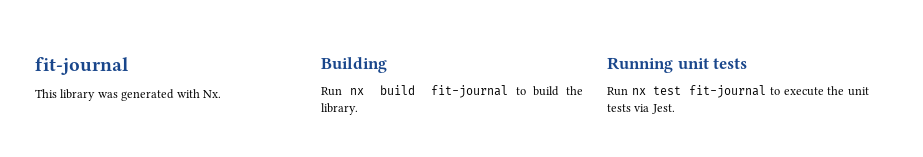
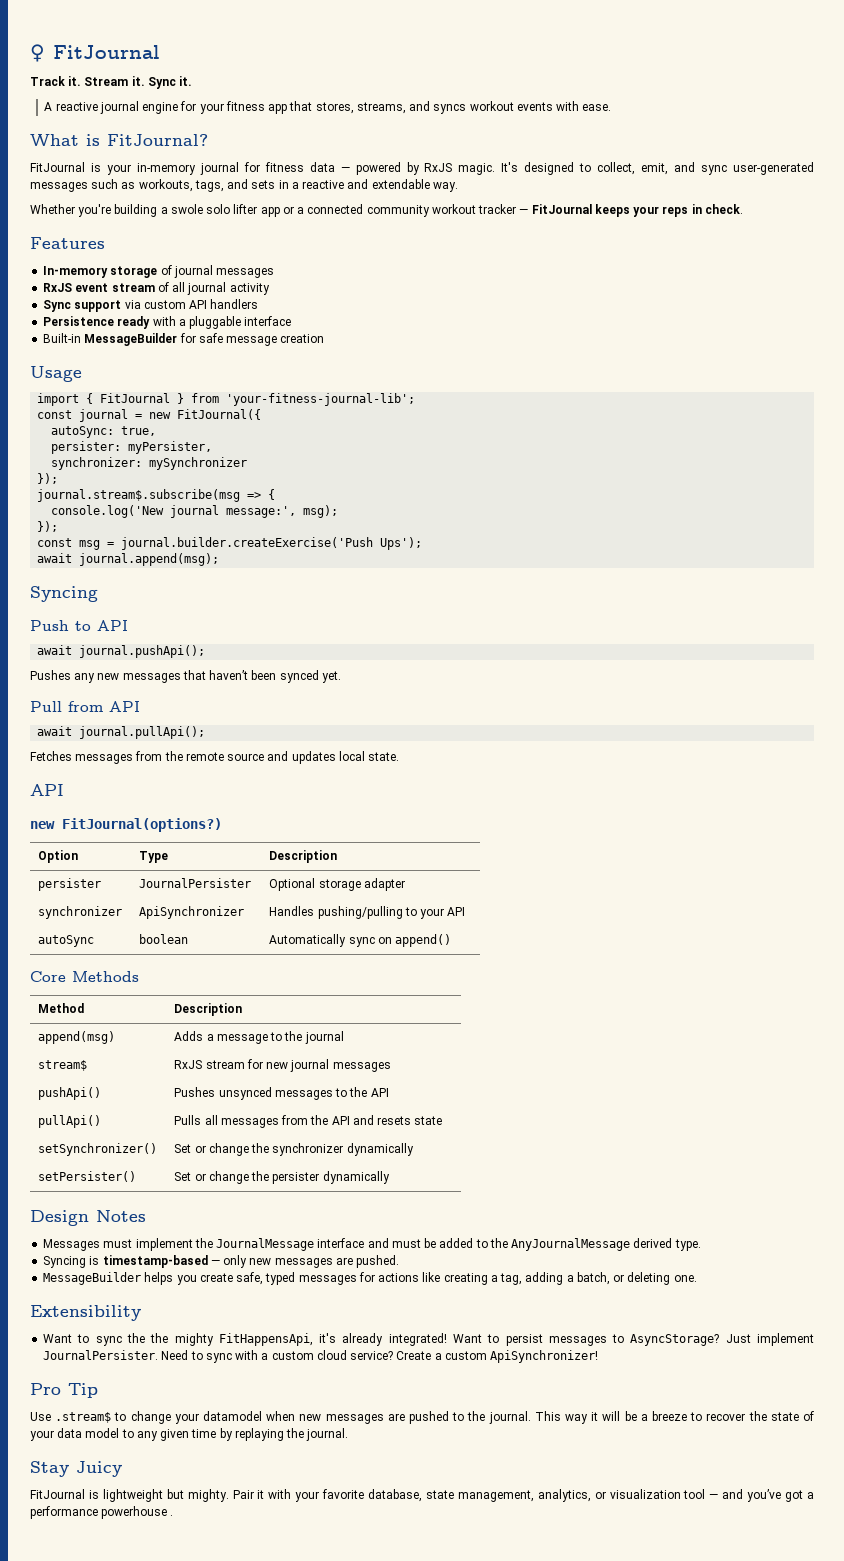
[35,57,129,75] [35,89,221,101] [321,57,387,73] [321,85,583,98] [321,103,358,115] [607,57,748,73] [607,85,869,98] [607,104,675,114] fit-journal // This library was generated with Nx. // Building // Run nx build fit-journal to build the library. // Running unit tests // Run nx test fit-journal to execute the unit tests via Jest. -> [30,44,160,62] [30,76,193,89] [44,101,612,114] [30,134,208,146] [30,162,815,175] [30,179,458,192] [30,204,743,217] [30,237,105,249] [43,265,275,278] [43,282,270,295] [43,299,259,312] [43,316,292,329] [43,333,325,346] [30,366,82,382] [37,393,416,406] [37,409,262,422] [51,426,157,438] [51,441,213,454] [51,457,248,470] [37,473,59,484] [37,489,276,502] [51,505,339,518] [37,521,59,532] [37,537,423,550] [37,553,220,566] [30,586,98,602] [30,620,128,631] [37,645,206,658] [30,670,341,683] [30,701,140,712] [37,726,206,739] [30,751,400,764] [30,784,64,796] [30,818,222,832] [38,850,79,863] [139,851,169,863] [269,850,338,863] [38,878,102,891] [139,878,252,888] [269,878,405,891] [38,906,123,919] [139,906,245,919] [269,906,466,919] [38,935,95,947] [139,934,189,944] [269,934,452,947] [30,971,139,982] [38,1003,85,1013] [174,1003,243,1016] [38,1031,116,1044] [174,1031,344,1044] [38,1060,88,1071] [174,1059,391,1072] [38,1087,102,1100] [174,1087,389,1100] [38,1115,102,1128] [174,1115,443,1128] [38,1143,158,1156] [174,1143,414,1156] [38,1171,137,1182] [174,1171,390,1184] [30,1210,146,1226] [43,1238,701,1251] [43,1255,400,1268] [43,1272,697,1285] [30,1305,141,1321] [43,1333,814,1346] [43,1350,599,1363] [30,1383,98,1398] [30,1411,815,1424] [30,1428,349,1441] [30,1461,122,1477] [30,1489,815,1502] [30,1506,174,1519] ♀ FitJournal // Track it. Stream it. Sync it. // A reactive journal engine for your fitness app that stores, streams, and syncs workout events with ease. // What is FitJournal? // FitJournal is your in-memory journal for fitness data — powered by RxJS magic. It's designed to collect, emit, and sync user-generated messages such as workouts, tags, and sets in a reactive and extendable way. // Whether you're building a swole solo lifter app or a connected community workout tracker — FitJournal keeps your reps in check. // Features // In-memory storage of journal messages // RxJS event stream of all journal activity // Sync support via custom API handlers // Persistence ready with a pluggable interface // Built-in MessageBuilder for safe message creation // Usage // import { FitJournal } from 'your-fitness-journal-lib'; // const journal = new FitJournal({ // autoSync: true, // persister: myPersister, // synchronizer: mySynchronizer // }); // journal.stream$.subscribe(msg => { // console.log('New journal message:', msg); // }); // const msg = journal.builder.createExercise('Push Ups'); // await journal.append(msg); // Syncing // Push to API // await journal.pushApi(); // Pushes any new messages that haven’t been synced yet. // Pull from API // await journal.pullApi(); // Fetches messages from the remote source and updates local state. // API // new FitJournal(options?) // Option | Type | Description // persister | JournalPersister | Optional storage adapter // synchronizer | ApiSynchronizer | Handles pushing/pulling to your API // autoSync | boolean | Automatically sync on append() // Core Methods // Method | Description // append(msg) | Adds a message to the journal // stream$ | RxJS stream for new journal messages // pushApi() | Pushes unsynced messages to the API // pullApi() | Pulls all messages from the API and resets state // setSynchronizer() | Set or change the synchronizer dynamically // setPersister() | Set or change the persister dynamically // Design Notes // Messages must implement the JournalMessage interface and must be added to the AnyJournalMessage derived type. // Syncing is timestamp-based — only new messages are pushed. // MessageBuilder helps you create safe, typed messages for actions like creating a tag, adding a batch, or deleting one. // Extensibility // Want to sync the the mighty FitHappensApi, it's already integrated! Want to persist messages to AsyncStorage? Just implement JournalPersister. Need to sync with a custom cloud service? Create a custom ApiSynchronizer! // Pro Tip // Use .stream$ to change your datamodel when new messages are pushed to the journal. This way it will be a breeze to recover the state of your data model to any given time by replaying the journal. // Stay Juicy // FitJournal is lightweight but mighty. Pair it with your favorite database, state management, analytics, or visualization tool — and you’ve got a performance powerhouse .

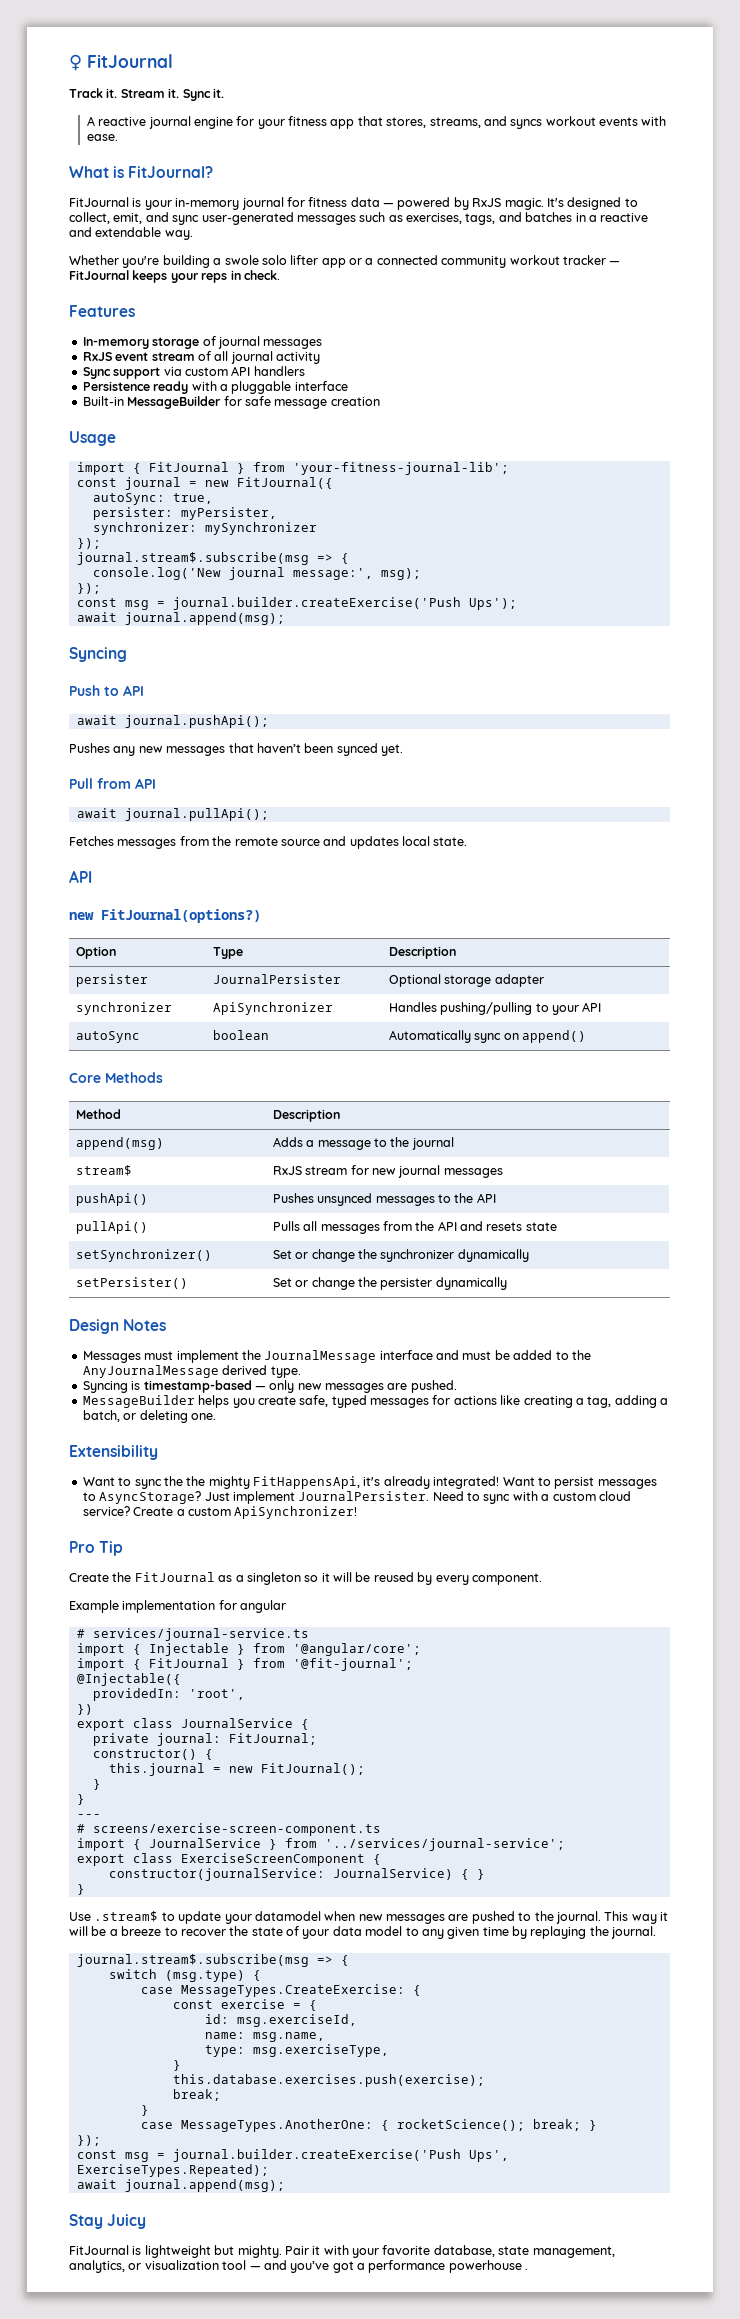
[138,179,193,192] workouts, -> [406,213,462,224] exercises,
[251,180,276,189] sets -> [525,212,573,222] batches
(98, 1390) none -> [69,1572,542,1585] [69,1600,287,1613] [76,1628,309,1641] [76,1643,421,1656] [76,1658,413,1671] [76,1673,181,1686] [92,1688,245,1701] [76,1704,93,1715] [76,1718,309,1731] [92,1733,317,1746] [92,1749,213,1760] [108,1763,365,1776] [92,1779,101,1790] [76,1794,85,1805] [76,1814,101,1818] [76,1823,381,1836] [76,1838,565,1851] [76,1853,381,1866] [108,1868,485,1881] [76,1884,85,1895] // Create the FitJournal as a singleton so it will be reused by every component. // Example implementation for angular // # services/journal-service.ts // import { Injectable } from '@angular/core'; // import { FitJournal } from '@fit-journal'; // @Injectable({ // providedIn: 'root', // }) // export class JournalService { // private journal: FitJournal; // constructor() { // this.journal = new FitJournal(); // } // } // --- // # screens/exercise-screen-component.ts // import { JournalService } from '../services/journal-service'; // export class ExerciseScreenComponent { // constructor(journalService: JournalService) { } // }
[130,1411,171,1424] change -> [178,1911,222,1924] update
(349, 1434) none -> [76,1954,349,1967] [108,1969,261,1982] [140,1984,421,1997] [172,1999,317,2011] [204,2014,357,2027] [204,2032,325,2042] [204,2044,389,2057] [172,2060,181,2071] [172,2074,485,2087] [172,2089,221,2101] [140,2105,149,2116] [140,2119,597,2132] [76,2135,101,2146] [76,2149,509,2162] [76,2164,269,2177] [76,2179,285,2192] // journal.stream$.subscribe(msg => { // switch (msg.type) { // case MessageTypes.CreateExercise: { // const exercise = { // id: msg.exerciseId, // name: msg.name, // type: msg.exerciseType, // } // this.database.exercises.push(exercise); // break; // } // case MessageTypes.AnotherOne: { rocketScience(); break; } // }); // const msg = journal.builder.createExercise('Push Ups', ExerciseTypes.Repeated); // await journal.append(msg);

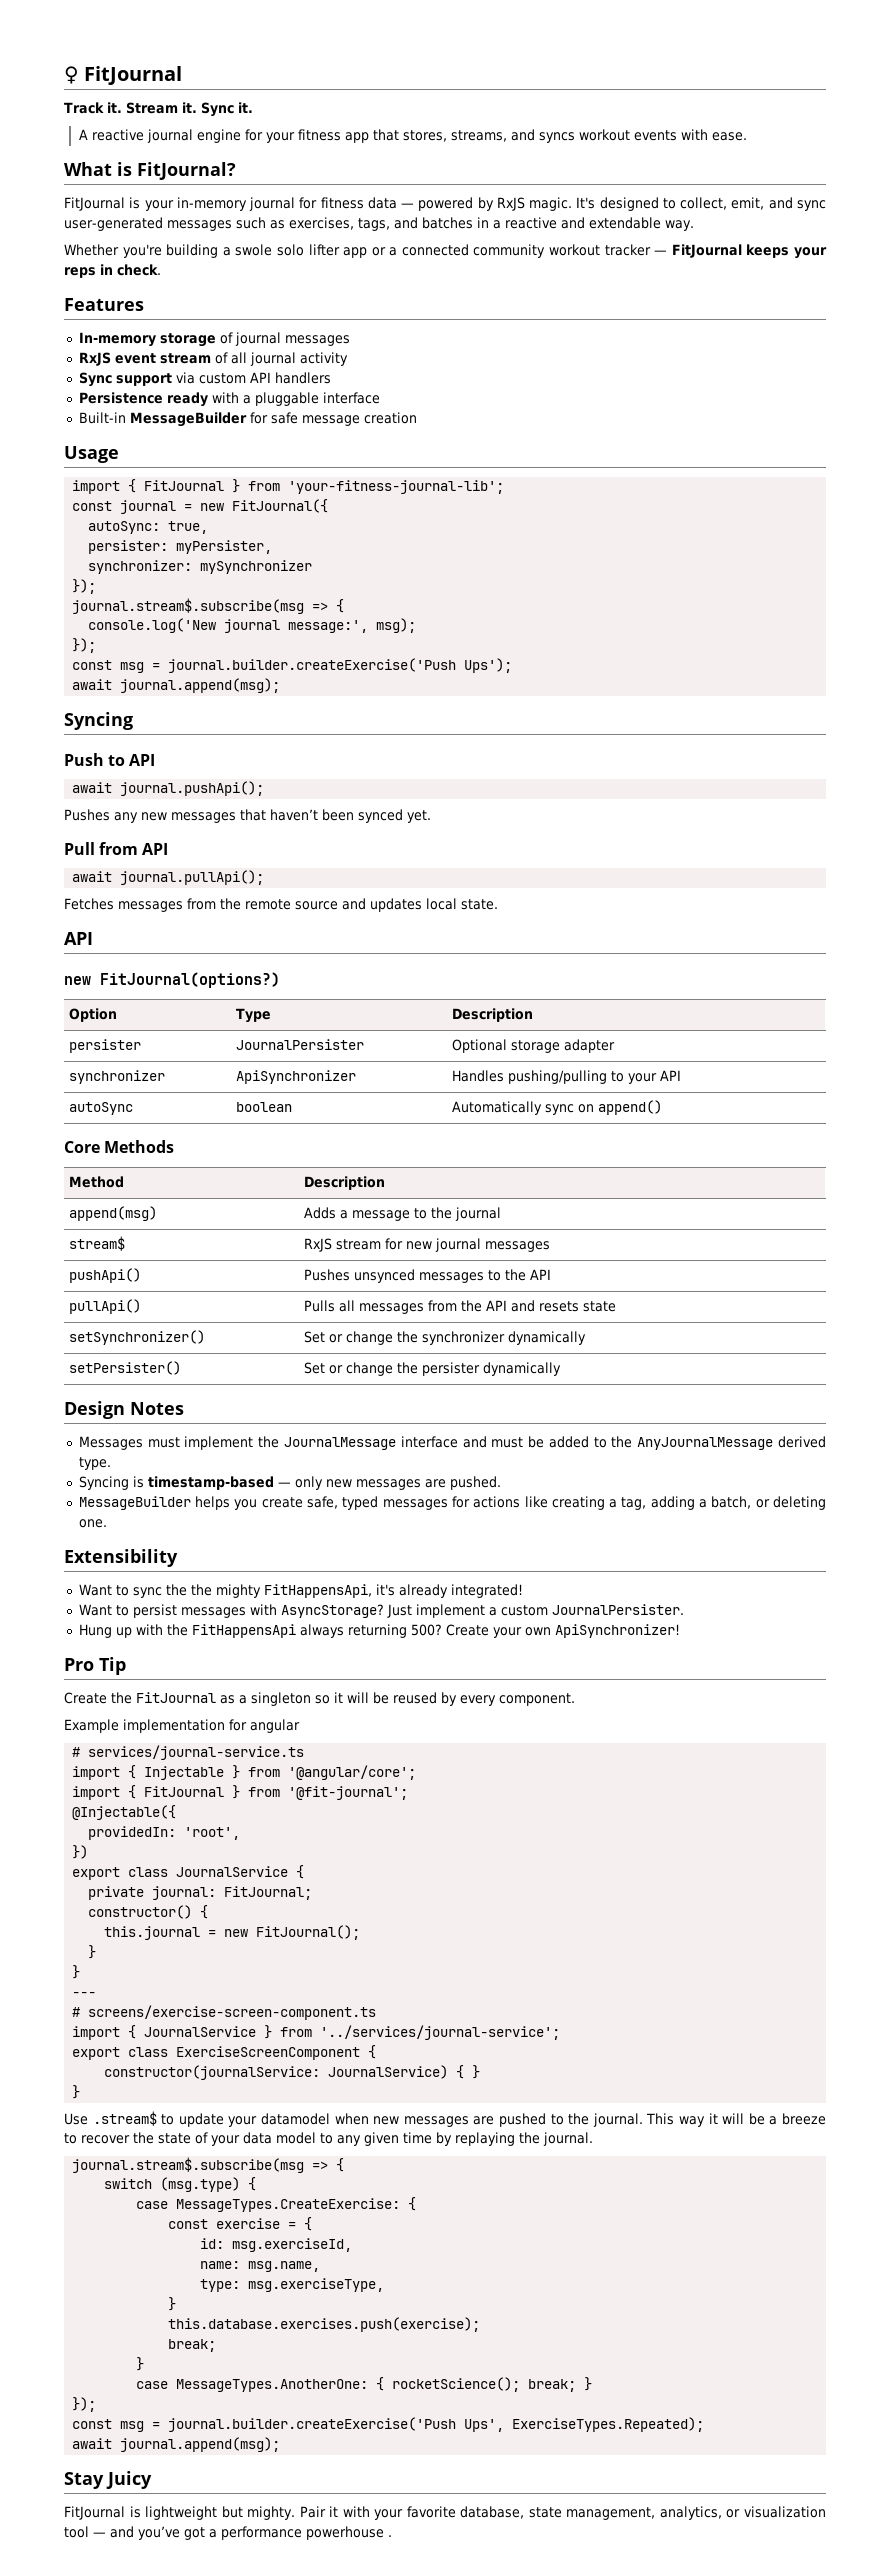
(500, 1482) none -> (523, 1591) //
[82,1492,96,1501] to -> [249,1604,277,1615] with
[298,1491,631,1504] [82,1506,231,1516] JournalPersister. Need to sync with a custom cloud service? Create a custom -> [488,1604,684,1616] [78,1624,551,1638] a custom JournalPersister. // Hung up with the FitHappensApi always returning 500? Create your own

